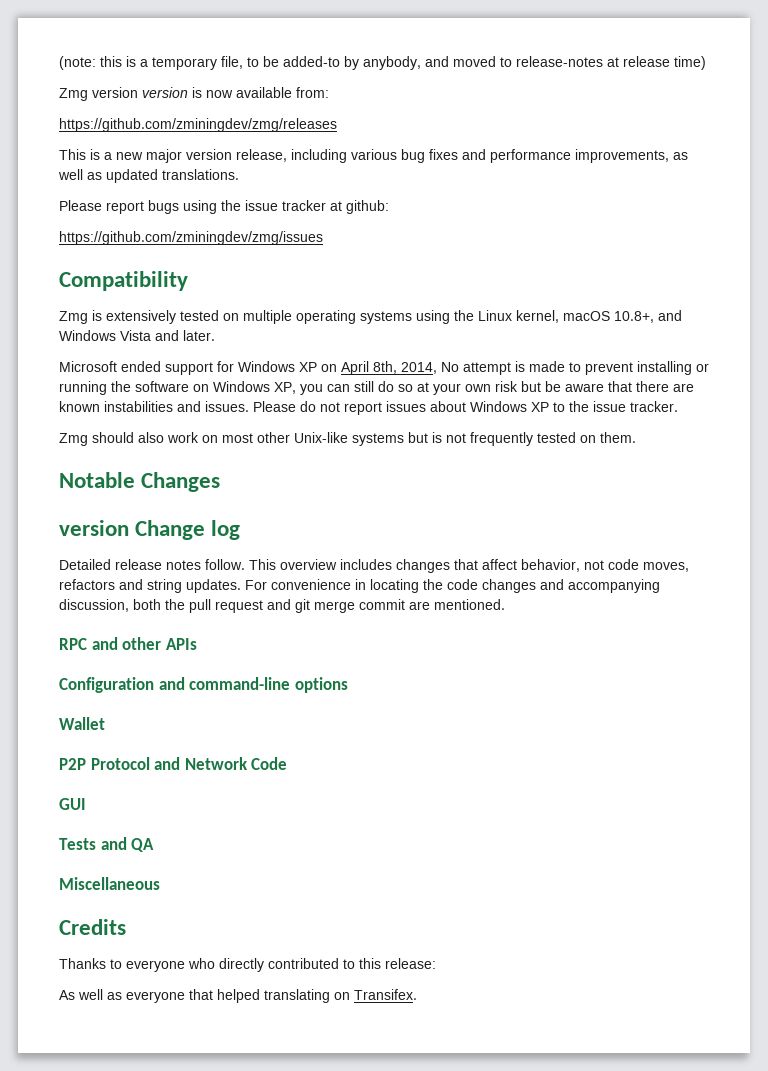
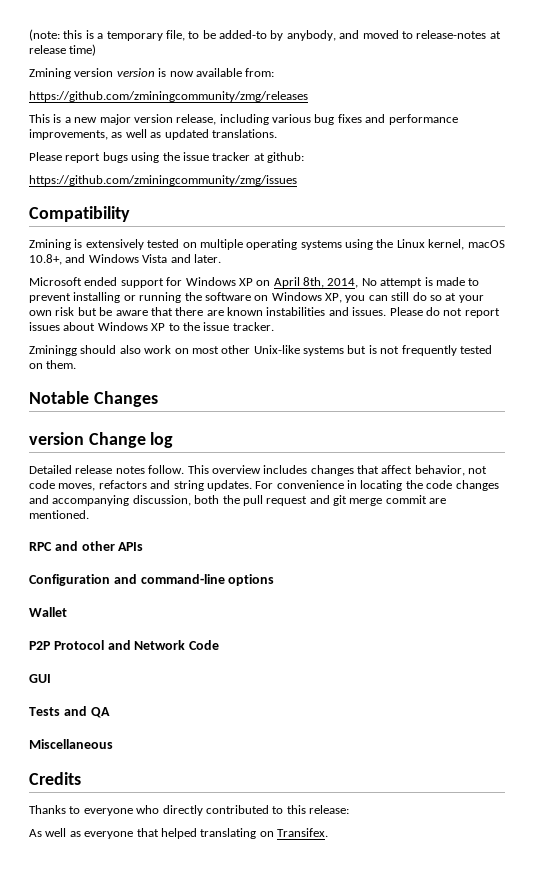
[59,88,88,101] Zmg -> [29,68,71,79] Zmining
[59,118,337,132] https://github.com/zminingdev/zmg/releases -> [29,91,308,102] https://github.com/zminingcommunity/zmg/releases
[59,231,323,245] https://github.com/zminingdev/zmg/issues -> [29,175,297,186] https://github.com/zminingcommunity/zmg/issues
[59,311,88,324] Zmg -> [29,239,71,250] Zmining
[59,433,88,446] Zmg -> [29,345,77,356] Zminingg

